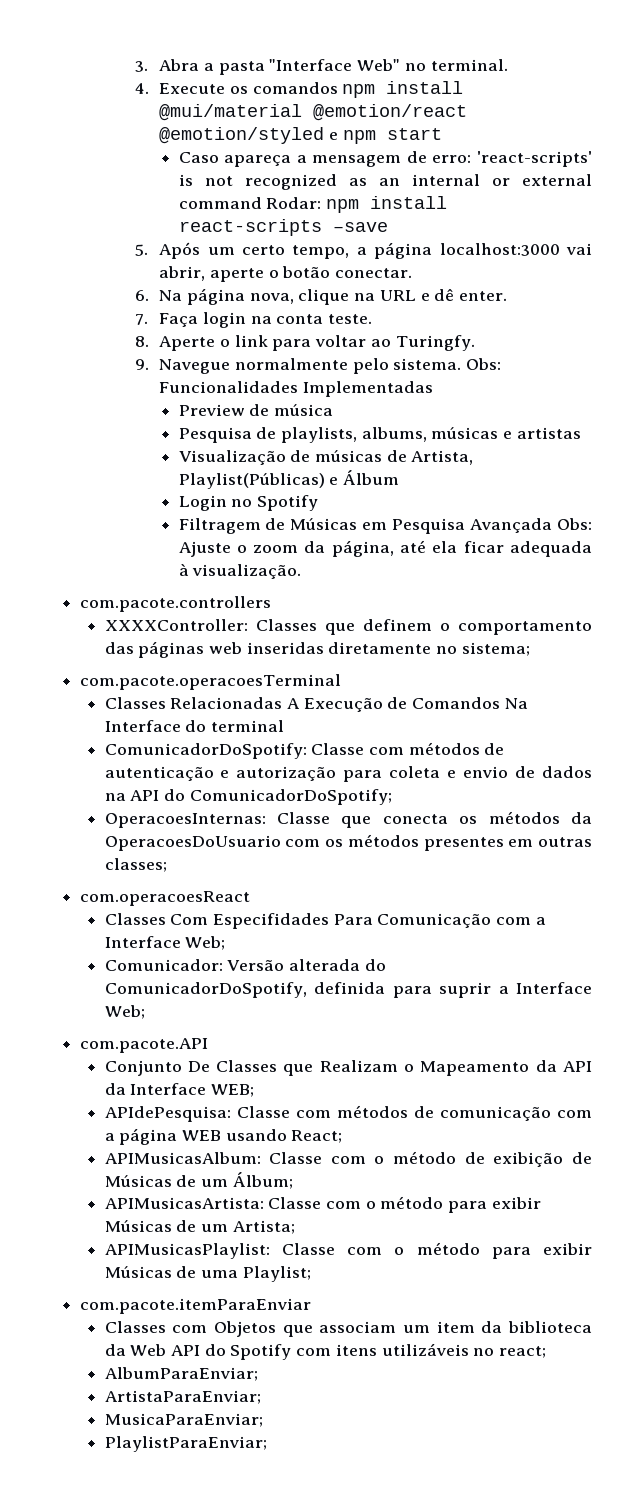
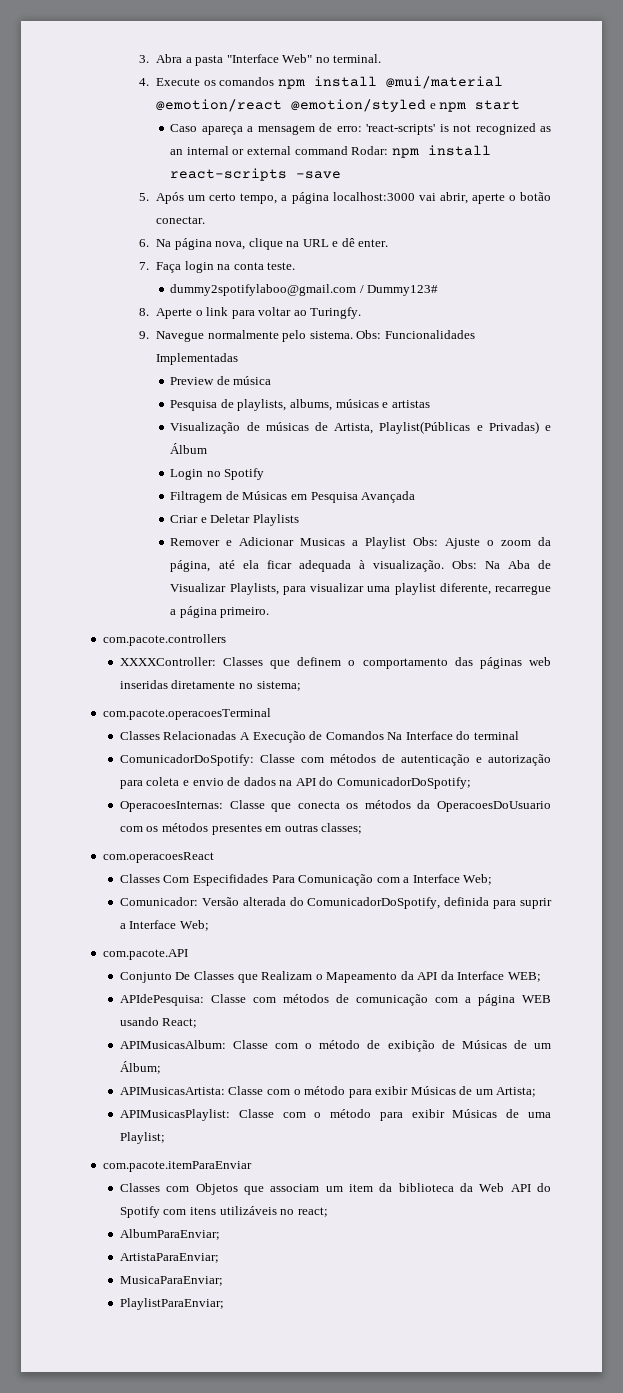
(373, 319) none -> [170,284,439,296] // dummy2spotifylaboo@gmail.com / Dummy123#
[178,473,325,489] Playlist(Públicas) -> [379,421,539,434] Playlist(Públicas e Privadas)
(553, 525) none -> [170,514,299,526] [170,537,407,549] // Criar e Deletar Playlists // Remover e Adicionar Musicas a Playlist
(302, 571) none -> [451,560,552,569] [170,583,551,595] [170,606,270,618] Obs: Na Aba de Visualizar Playlists, para visualizar uma playlist diferente, recarregue a página primeiro.

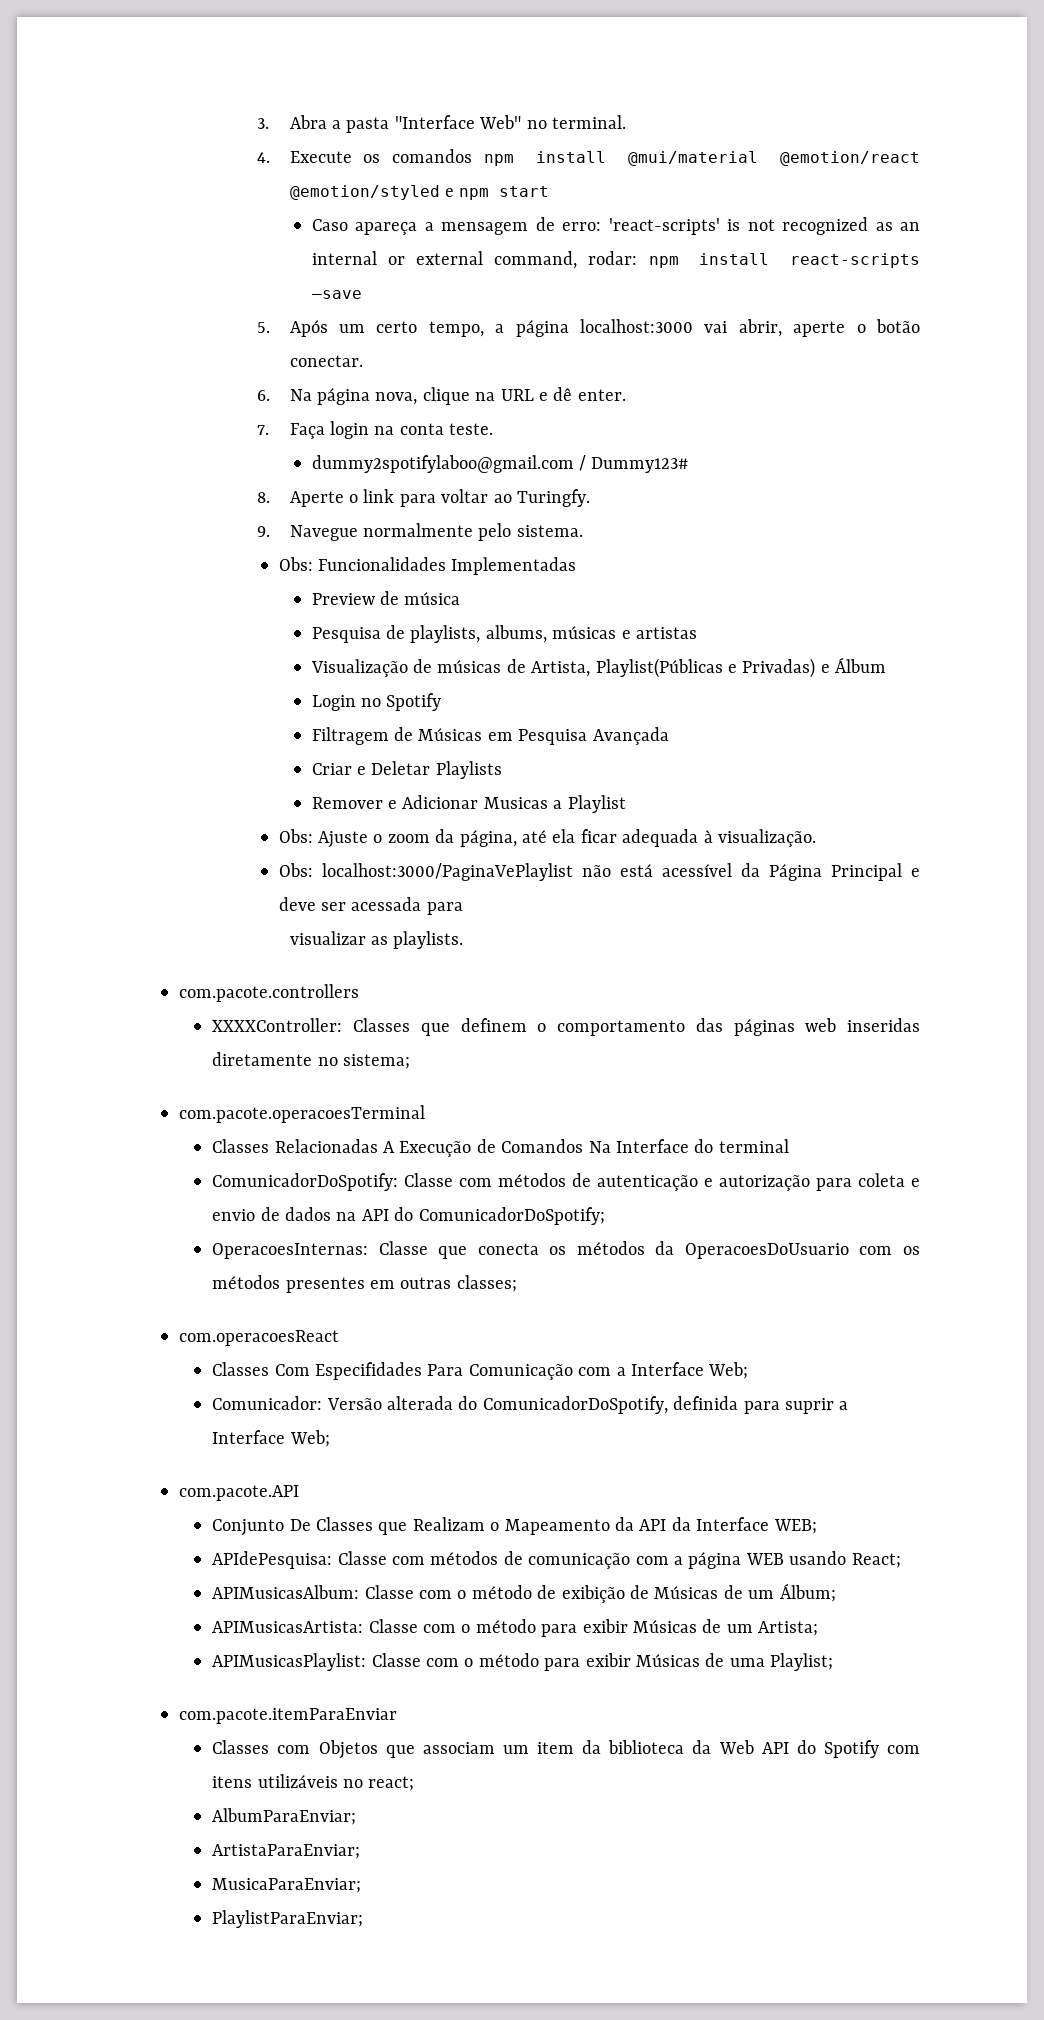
[294,146,389,155] command Rodar: -> [494,251,638,269] command, rodar:
(353, 335) none -> (583, 531) //
(407, 543) none -> (626, 804) //
[451,560,552,569] [170,583,551,595] [170,606,270,618] Obs: Na Aba de Visualizar Playlists, para visualizar uma playlist diferente, recarregue a página primeiro. -> [278,863,920,881] [278,897,463,915] [289,931,464,949] // Obs: localhost:3000/PaginaVePlaylist não está acessível da Página Principal e deve ser acessada para // visualizar as playlists.

